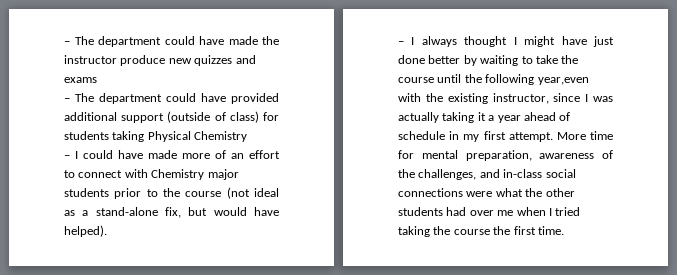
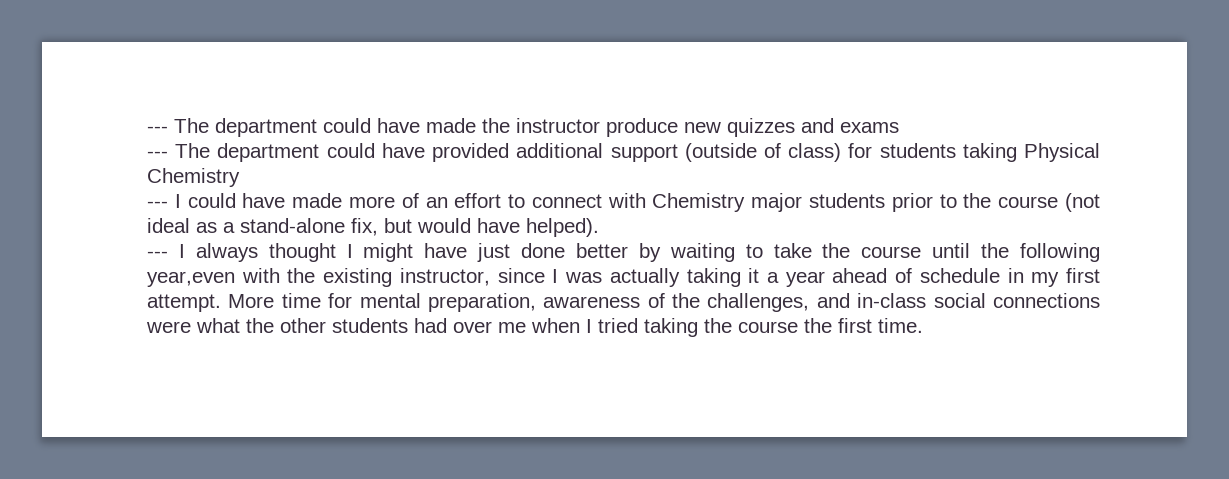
[64,41,70,45] – -> [147,126,168,133] ---
[64,98,70,102] – -> [147,151,168,158] ---
[64,155,70,159] – -> [147,201,168,208] ---
[398,41,404,45] – -> [147,251,168,258] ---

